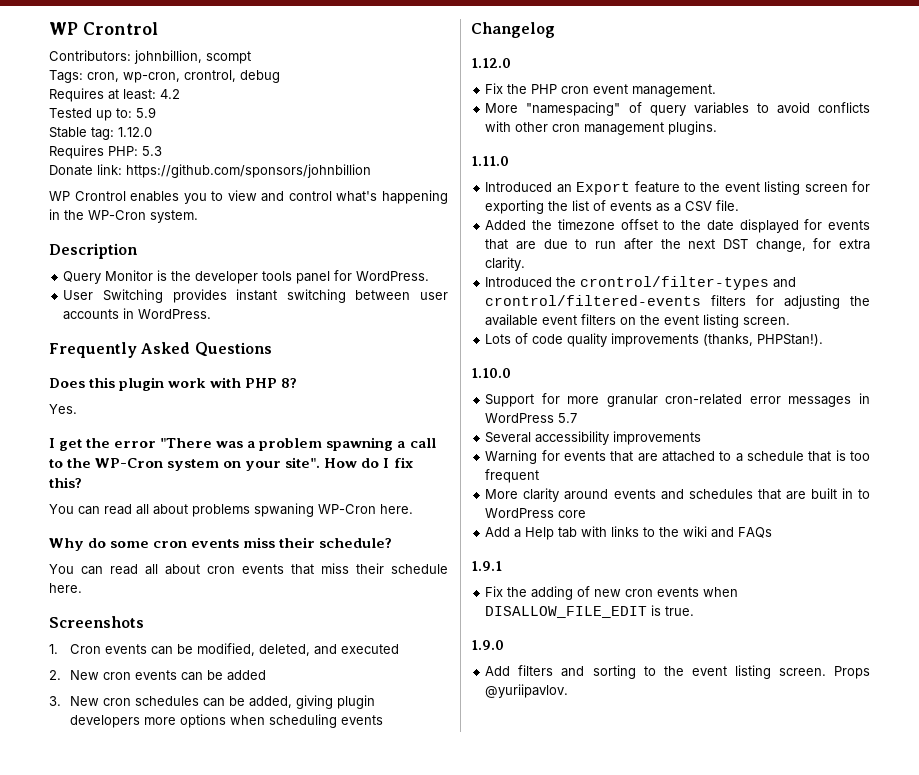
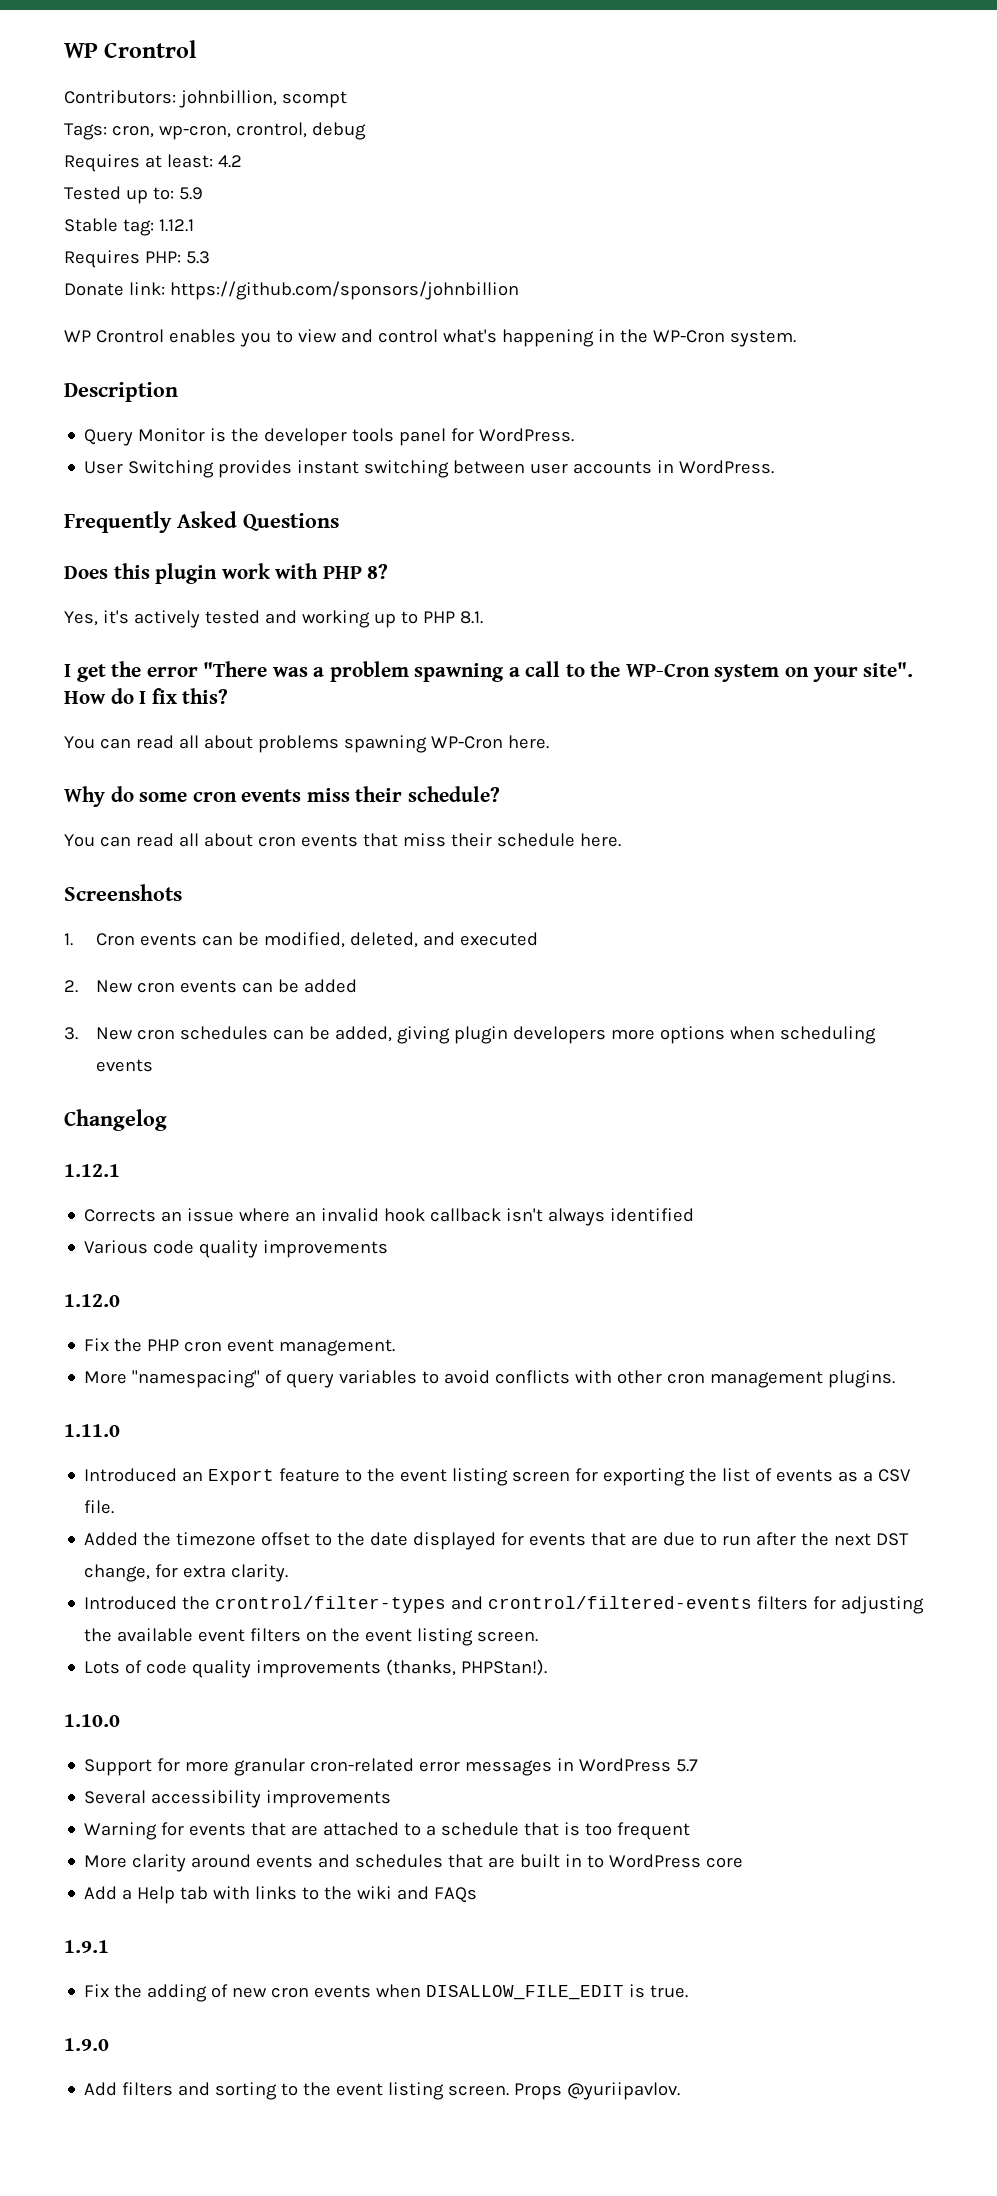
[118,127,152,137] 1.12.0 -> [158,219,194,232] 1.12.1
[49,404,77,414] Yes. -> [64,610,483,628] Yes, it's actively tested and working up to PHP 8.1.
[254,503,314,517] spwaning -> [343,735,427,753] spawning
(555, 30) none -> [64,1164,120,1177] [84,1208,695,1226] [84,1240,389,1258] // 1.12.1 // Corrects an issue where an invalid hook callback isn't always identified // Various code quality improvements

